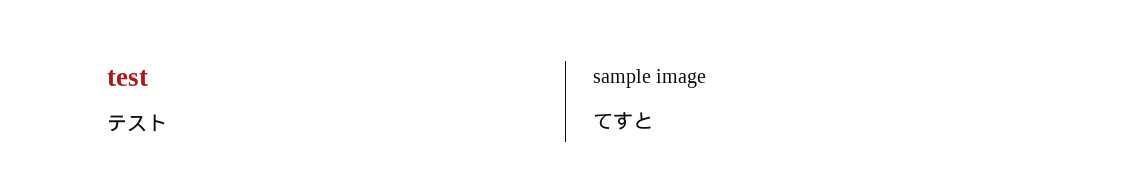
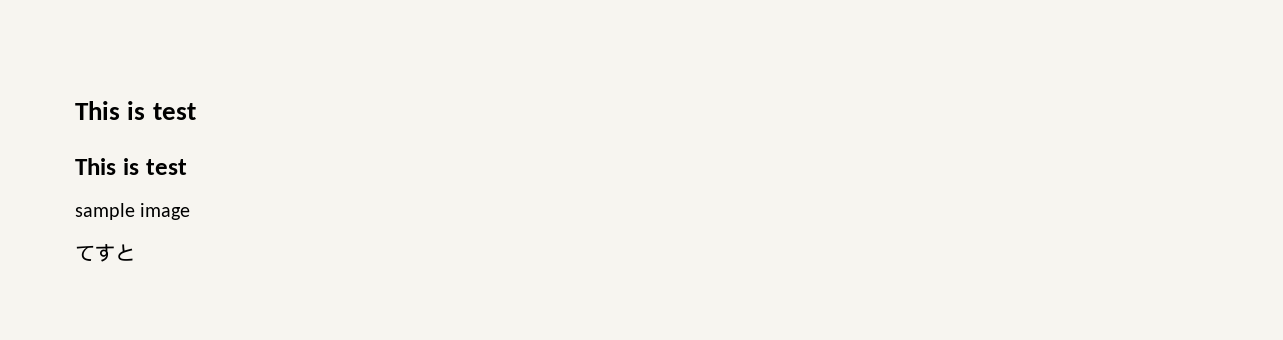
[107,70,148,86] [107,114,167,132] test // テスト -> [75,101,196,120] [75,158,187,175] This is test // This is test

